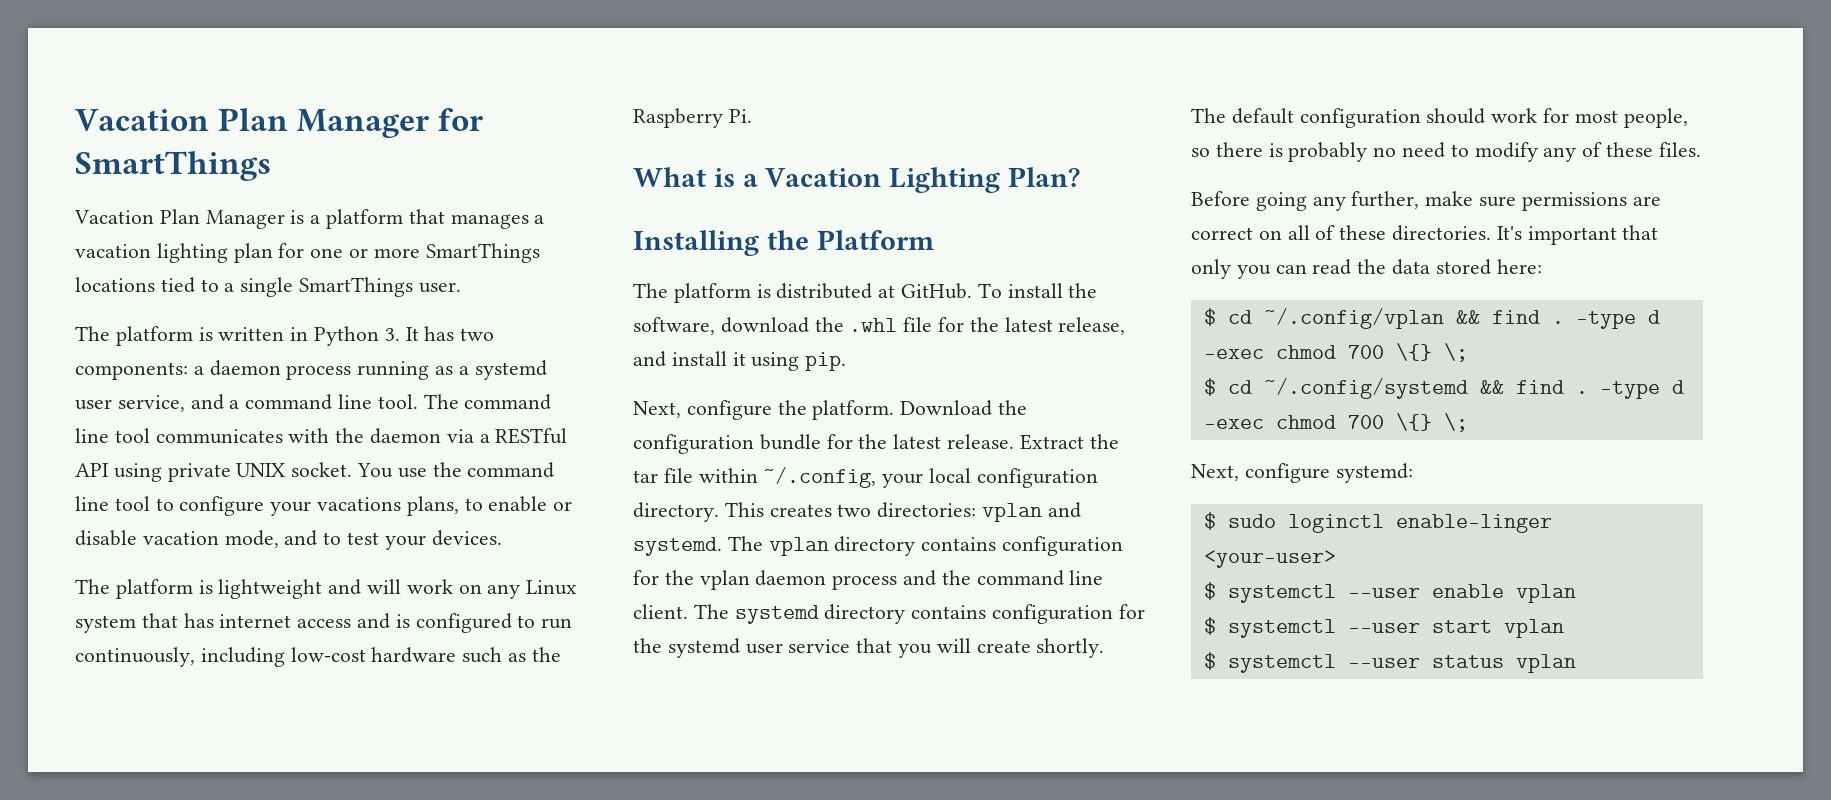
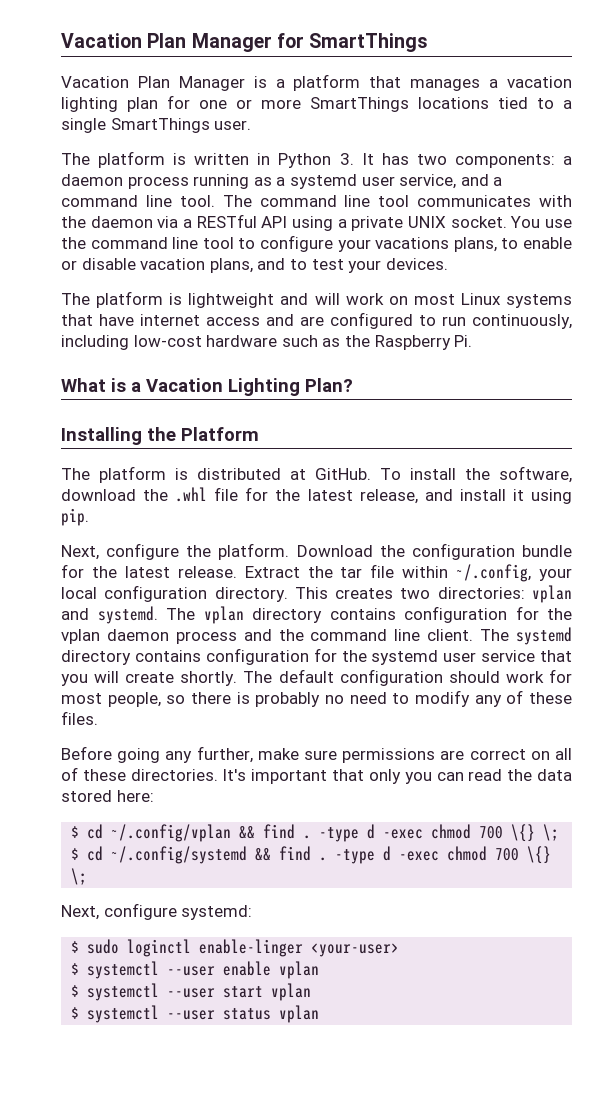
(162, 472) none -> [337,219,347,228] a
[224,530,279,548] mode, -> [209,258,253,273] plans,
[487,580,578,599] [75,613,214,633] any Linux system that has -> [413,293,573,308] [61,314,134,326] most Linux systems that have
[395,614,410,628] is -> [300,316,324,326] are

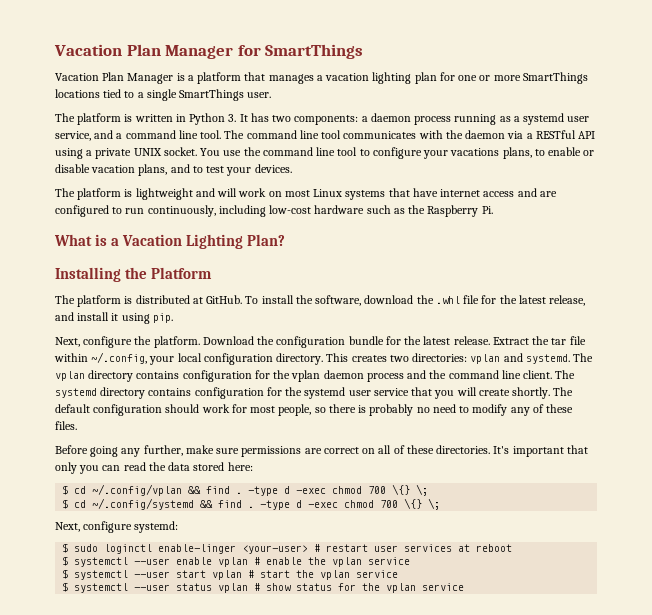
(400, 950) none -> [314,544,513,552] # restart user services at reboot
(320, 970) none -> [254,557,411,567] # enable the vplan service
(312, 992) none -> [248,570,399,580] # start the vplan service
(320, 1014) none -> [254,583,465,593] # show status for the vplan service

